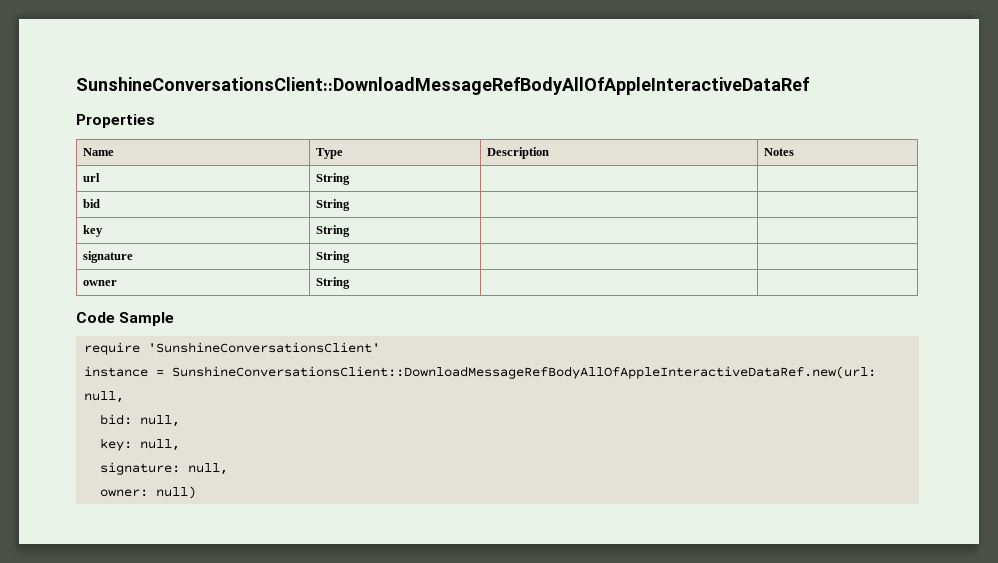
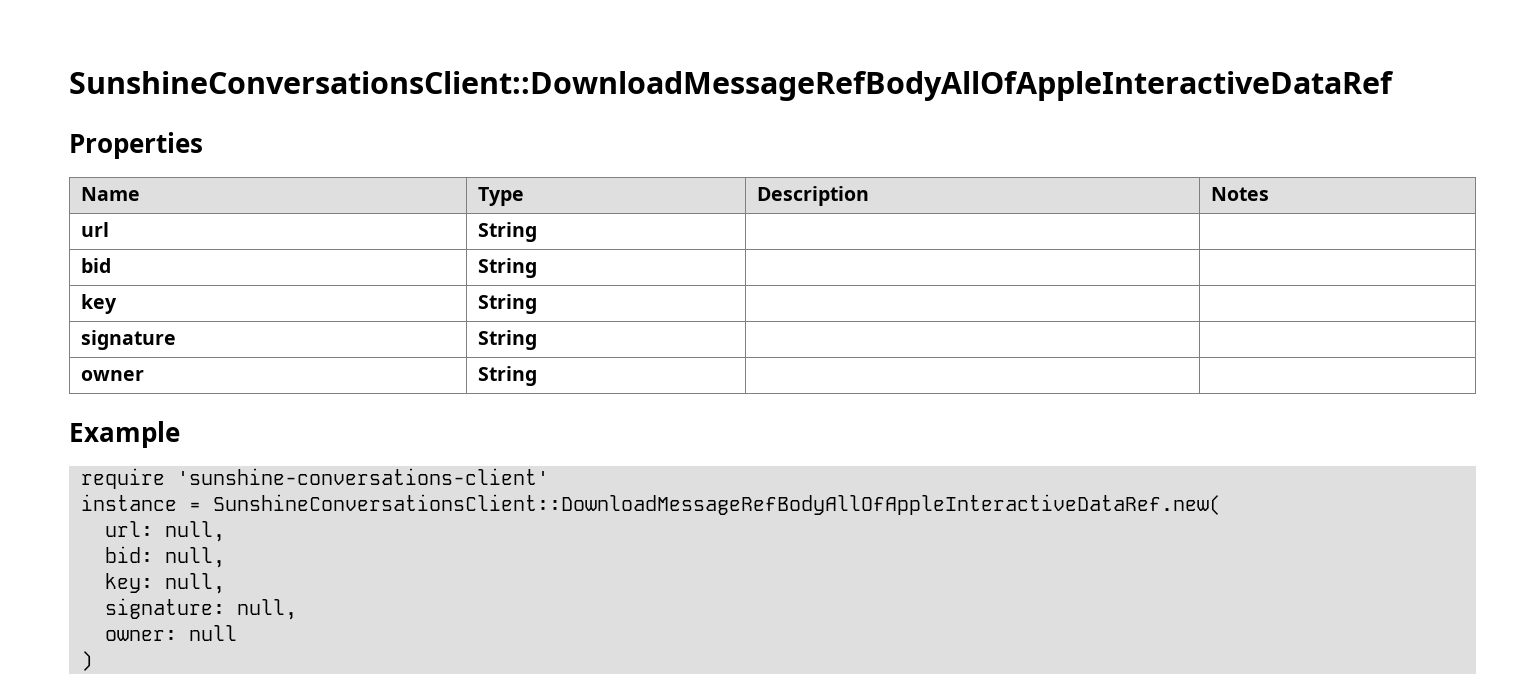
[76,312,175,326] Code Sample -> [69,421,180,448] Example
[147,342,380,353] 'SunshineConversationsClient' -> [176,468,549,485] 'sunshine-conversations-client'
[171,366,876,379] SunshineConversationsClient::DownloadMessageRefBodyAllOfAppleInteractiveDataRef.new(url: -> [212,494,1221,515] [104,521,153,537] SunshineConversationsClient::DownloadMessageRefBodyAllOfAppleInteractiveDataRef.new( // url:
[155,486,196,499] null) -> [188,625,237,641] [80,651,93,671] null // )

